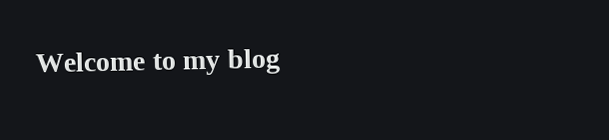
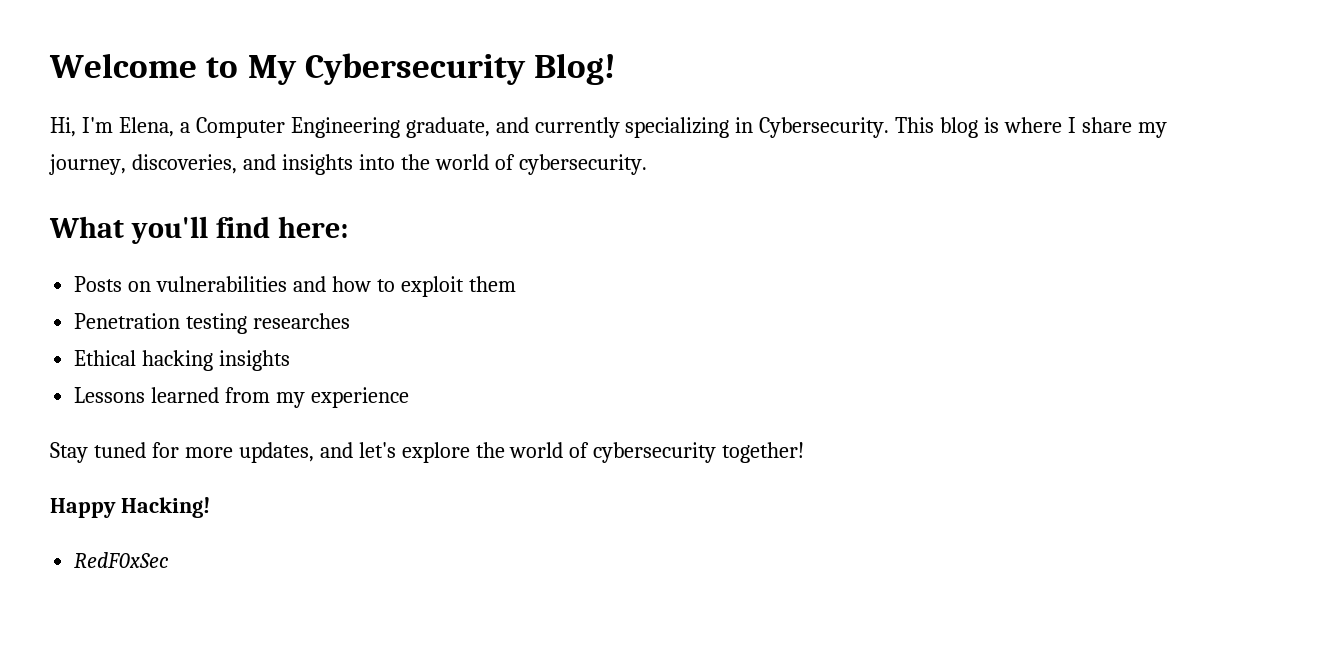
[182,48,281,76] my blog -> [247,53,617,85] [50,117,1167,138] [49,154,647,175] [49,216,348,244] [74,276,516,297] [74,313,351,334] [74,350,291,371] [74,387,409,408] [50,442,805,463] [50,497,210,518] [74,552,170,568] My Cybersecurity Blog! // Hi, I'm Elena, a Computer Engineering graduate, and currently specializing in Cybersecurity. This blog is where I share my journey, discoveries, and insights into the world of cybersecurity. // What you'll find here: // Posts on vulnerabilities and how to exploit them // Penetration testing researches // Ethical hacking insights // Lessons learned from my experience // Stay tuned for more updates, and let's explore the world of cybersecurity together! // Happy Hacking! // RedF0xSec

